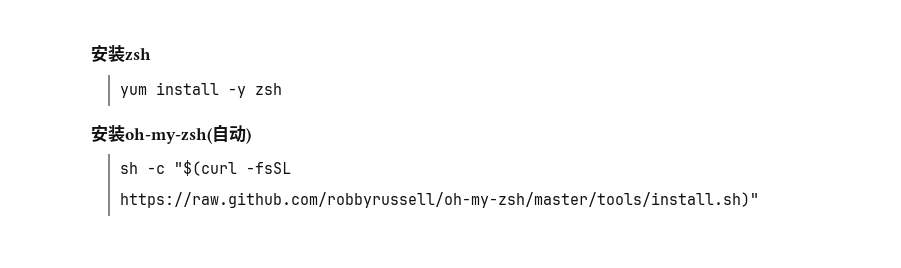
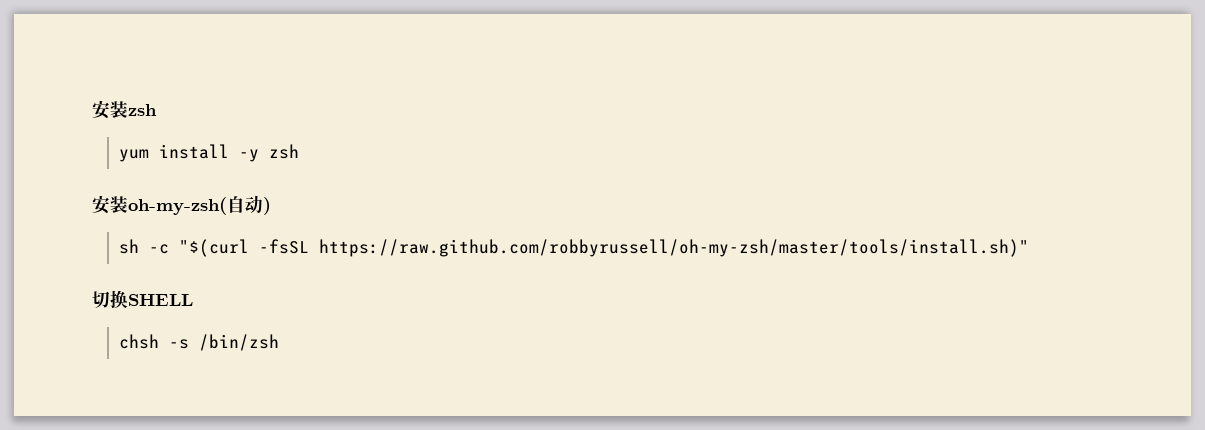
(759, 200) none -> [92,290,193,309] [118,334,279,351] // 切换SHELL // chsh -s /bin/zsh

